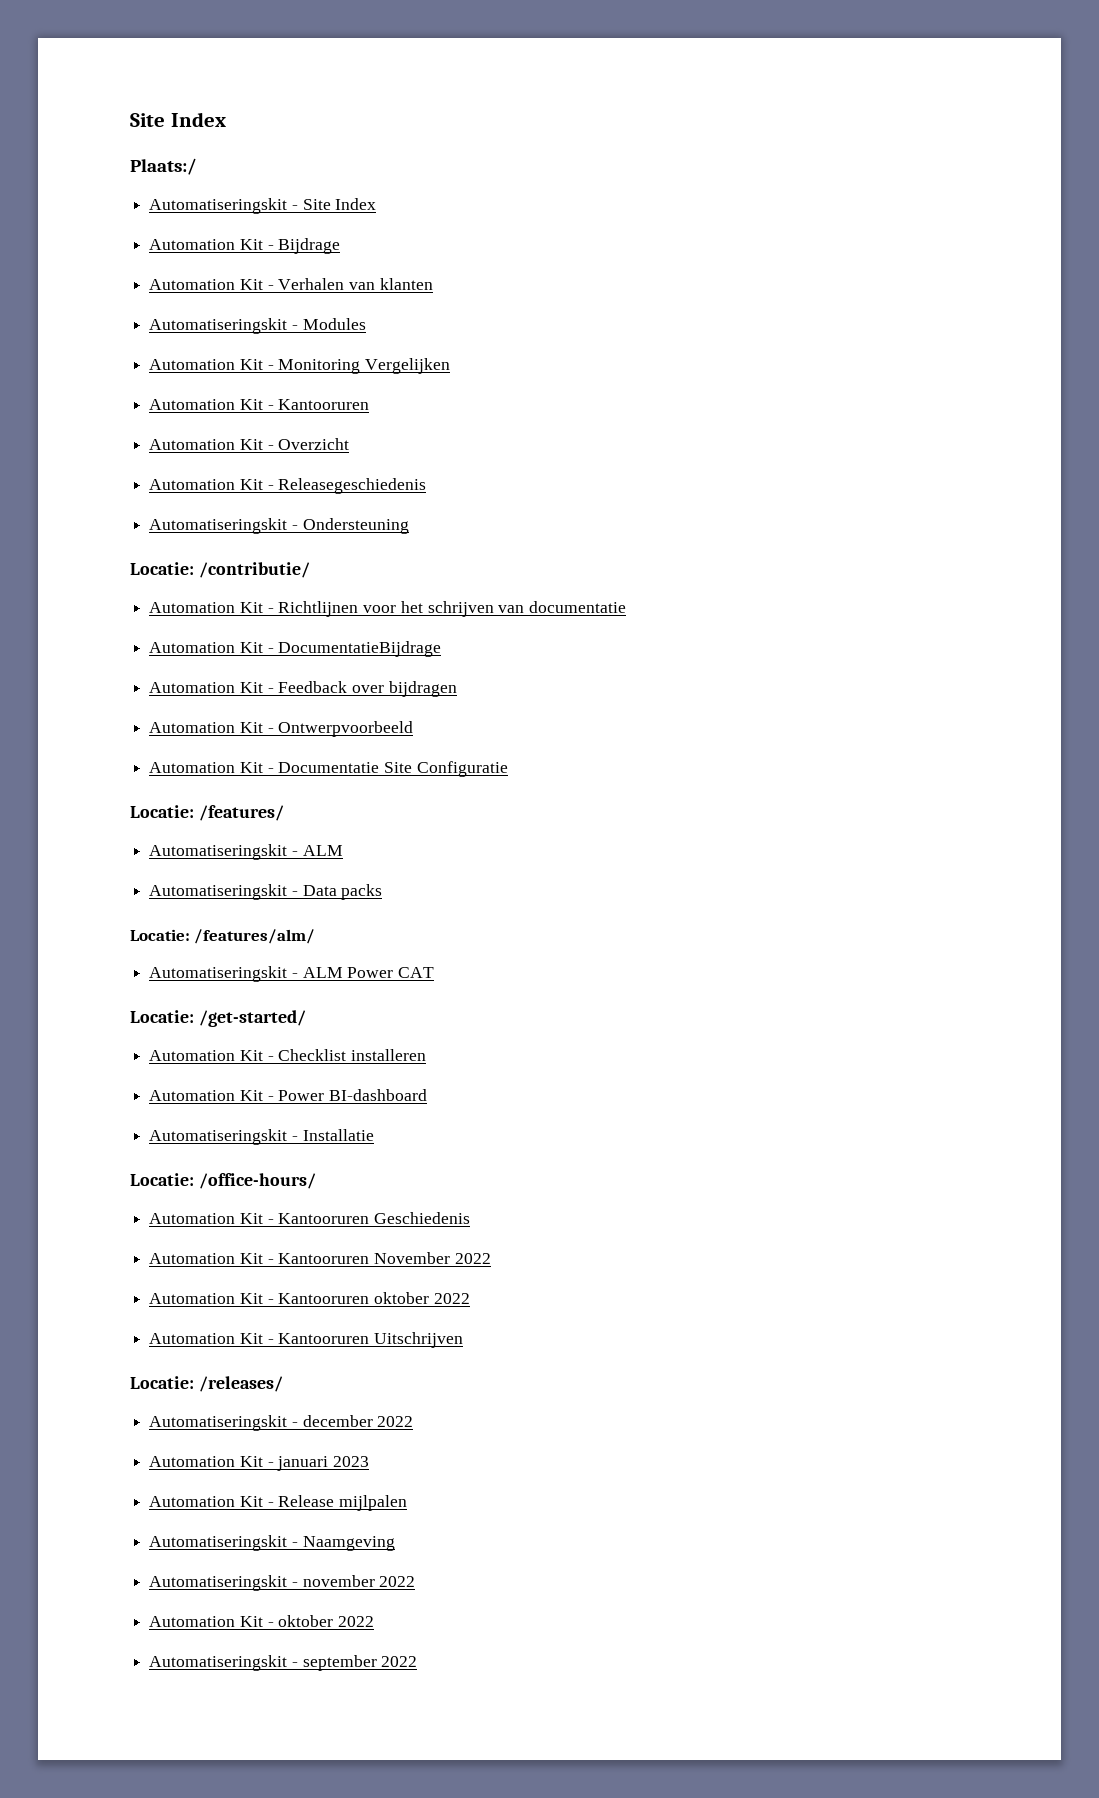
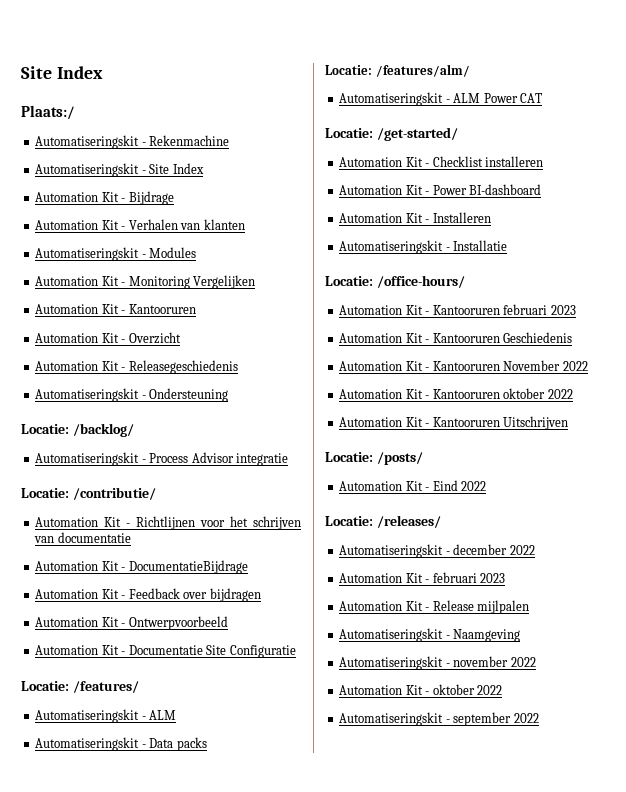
(197, 166) none -> [35,135,230,149] // Automatiseringskit - Rekenmachine
(409, 526) none -> [21,423,134,437] [35,452,289,466] // Locatie: /backlog/ // Automatiseringskit - Process Advisor integratie
(428, 1095) none -> [339,212,491,223] // Automation Kit - Installeren
(316, 1181) none -> [339,304,576,315] // Automation Kit - Kantooruren februari 2023
(464, 1340) none -> [325,452,423,465] [339,480,487,491] // Locatie: /posts/ // Automation Kit - Eind 2022
[277,1456,329,1471] januari -> [432,572,477,583] februari

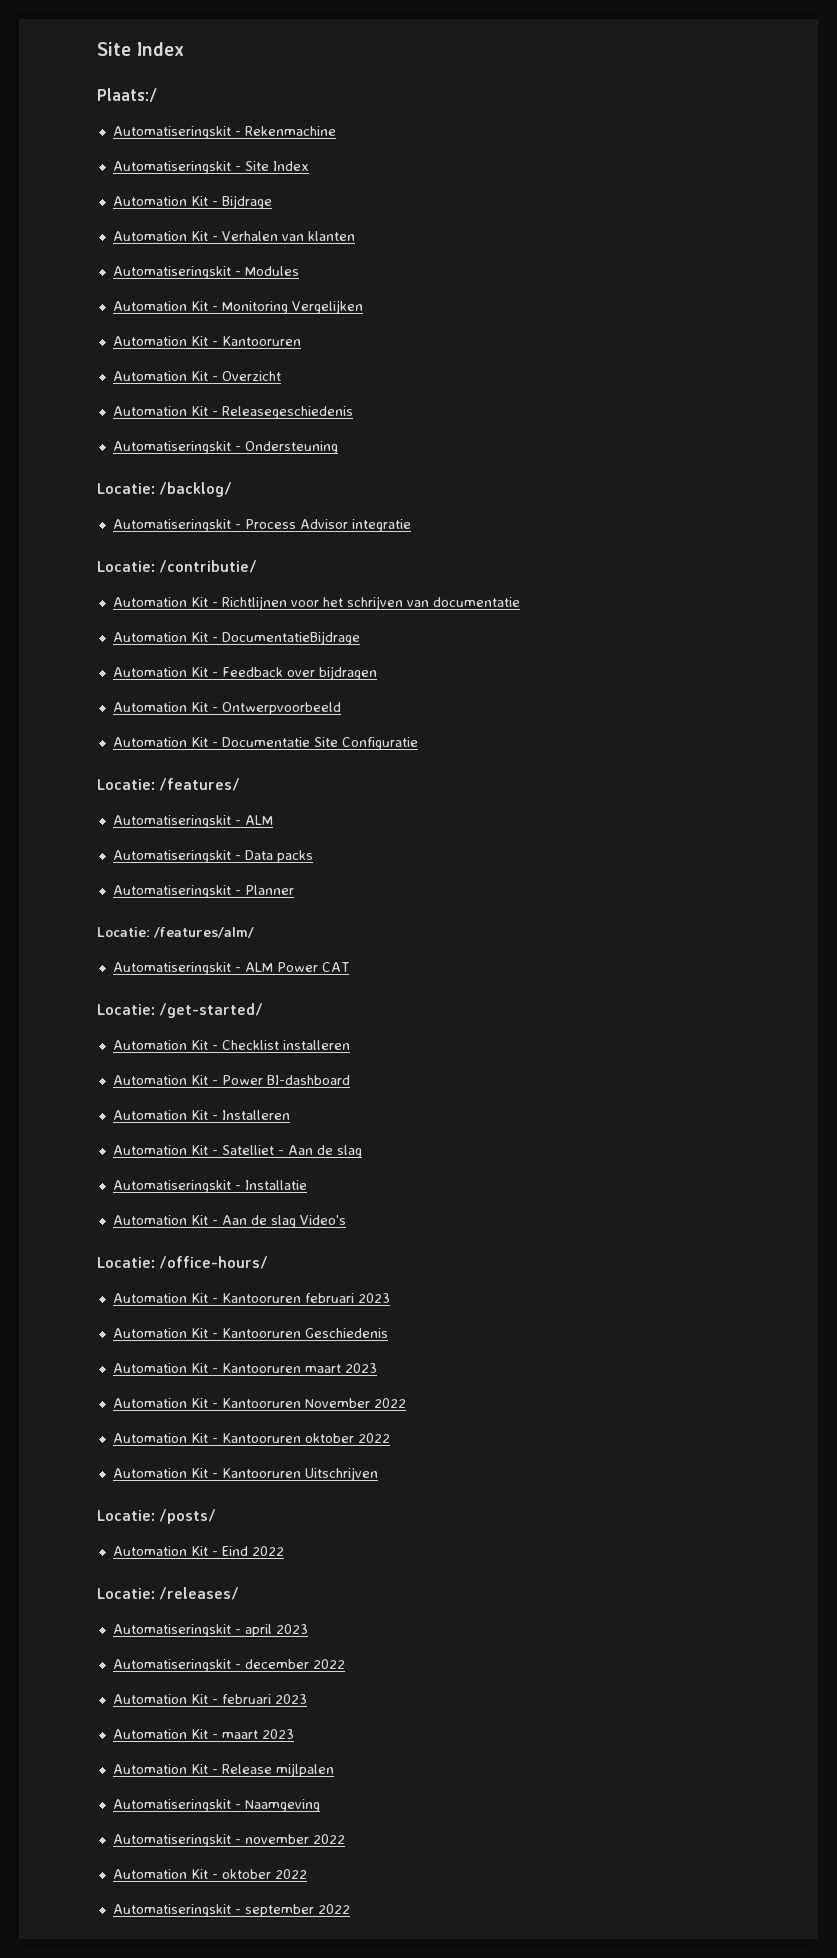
(207, 744) none -> [112,885,294,898] // Automatiseringskit - Planner
[339,240,508,254] Automatiseringskit - Installatie -> [112,1145,362,1158] [112,1180,307,1193] [112,1215,346,1228] Automation Kit - Satelliet - Aan de slag // Automatiseringskit - Installatie // Automation Kit - Aan de slag Video's
(573, 337) none -> [112,1363,377,1373] // Automation Kit - Kantooruren maart 2023
(441, 521) none -> [112,1624,308,1637] // Automatiseringskit - april 2023
(506, 578) none -> [112,1729,294,1739] // Automation Kit - maart 2023

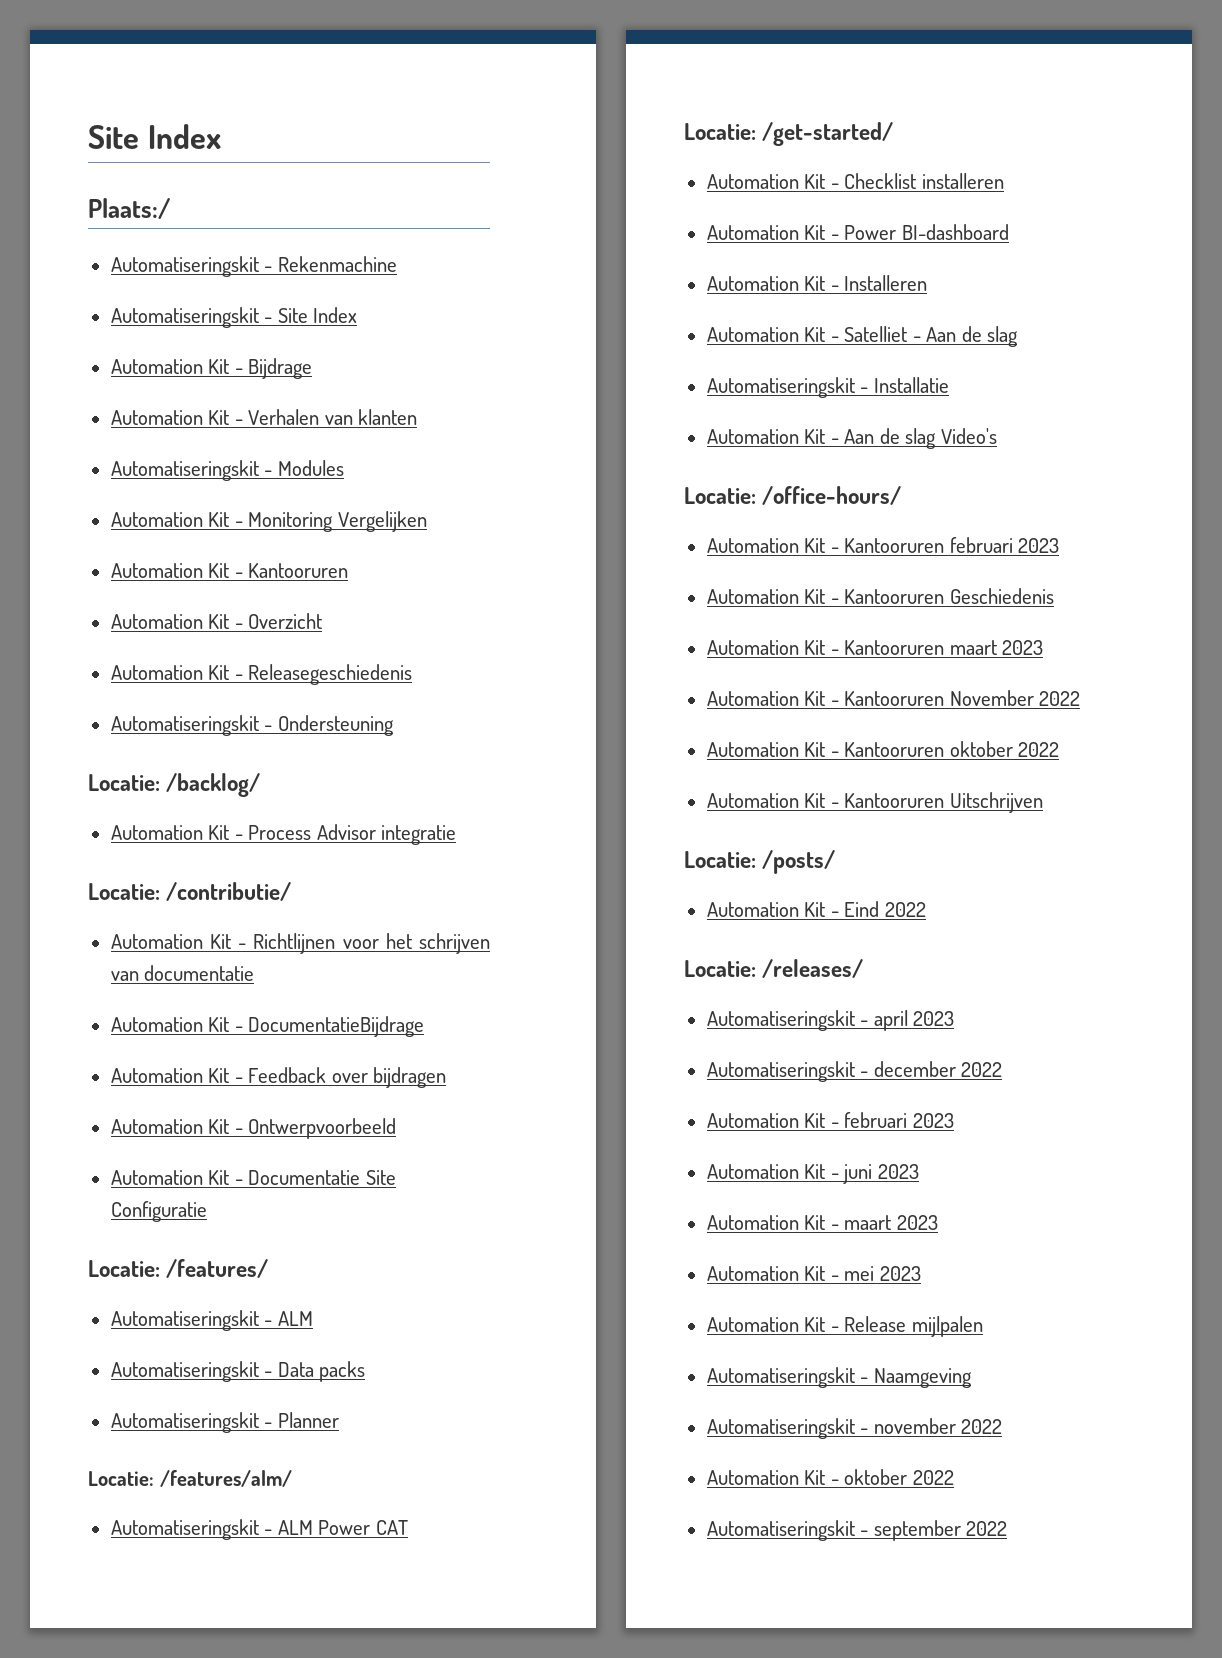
[112,519,231,532] Automatiseringskit -> [110,825,230,840] Automation Kit
(307, 1699) none -> [706,1164,919,1184] // Automation Kit - juni 2023
(294, 1734) none -> [706,1266,921,1281] // Automation Kit - mei 2023

